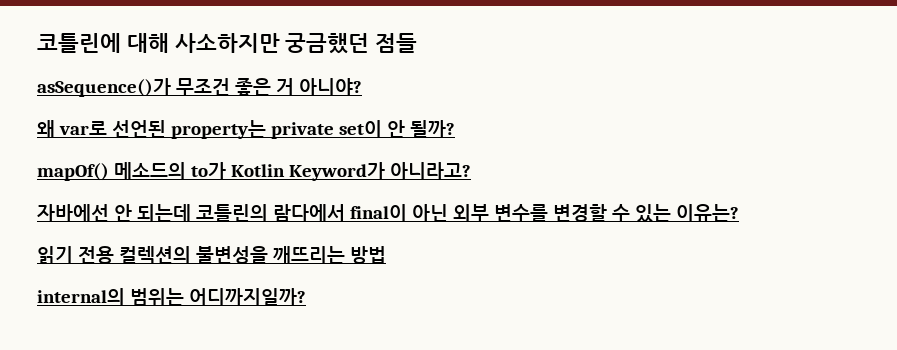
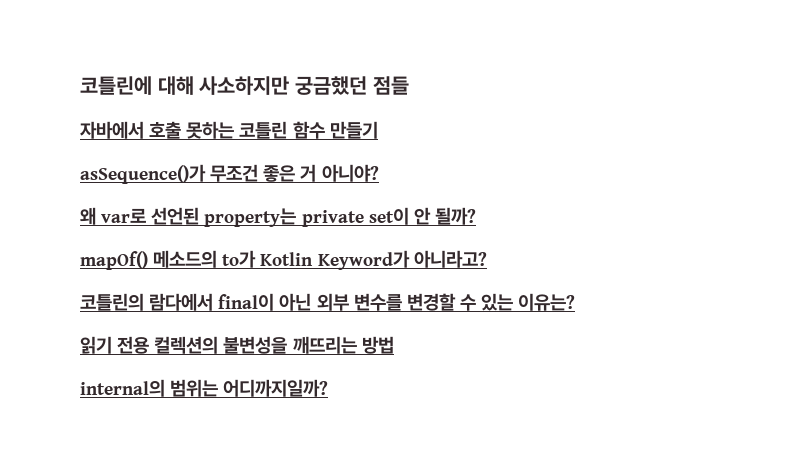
(418, 43) none -> [80,121,378,139] // 자바에서 호출 못하는 코틀린 함수 만들기
[37,204,191,222] 자바에선 안 되는데 -> (487, 259) none

